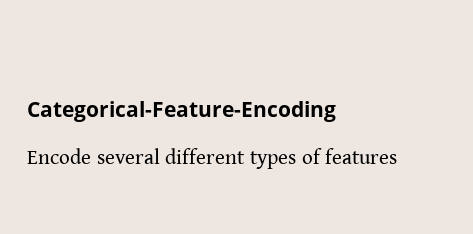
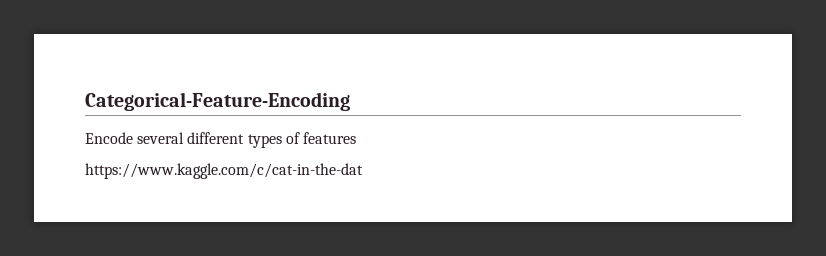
(398, 156) none -> [85,163,363,179] // https://www.kaggle.com/c/cat-in-the-dat

